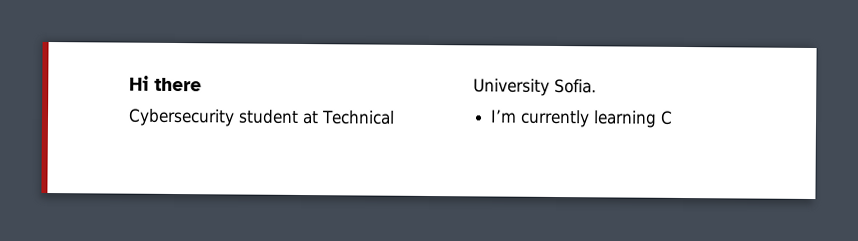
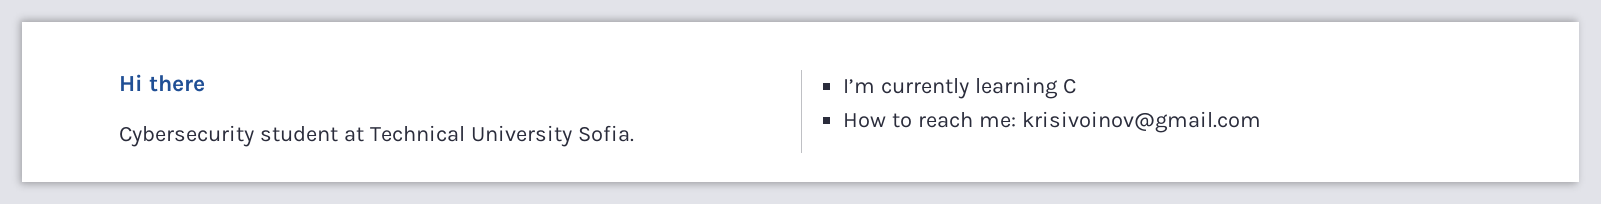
(674, 117) none -> [843,111,1261,133] // How to reach me: krisivoinov@gmail.com

